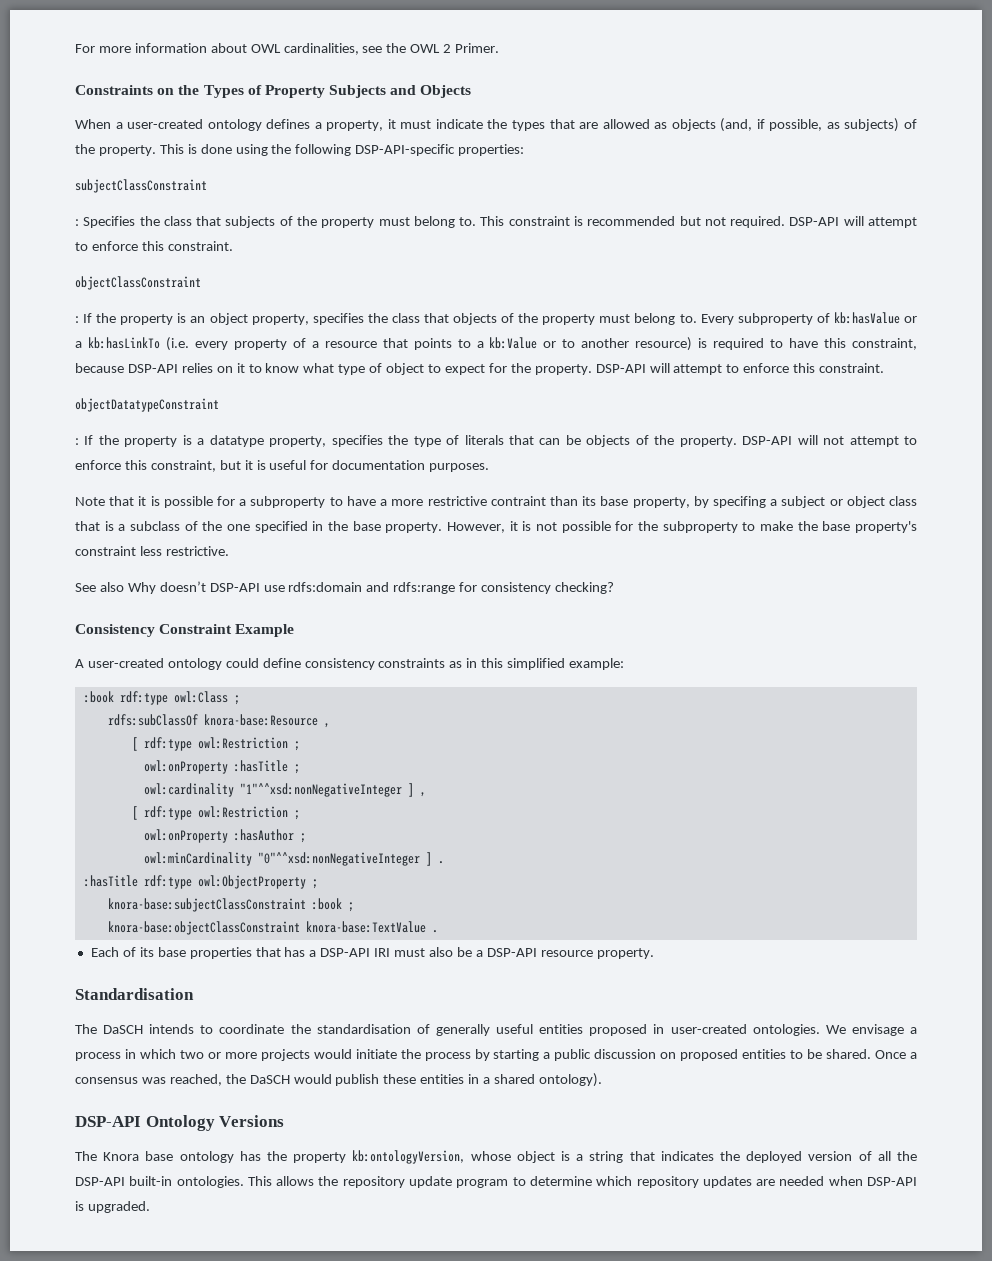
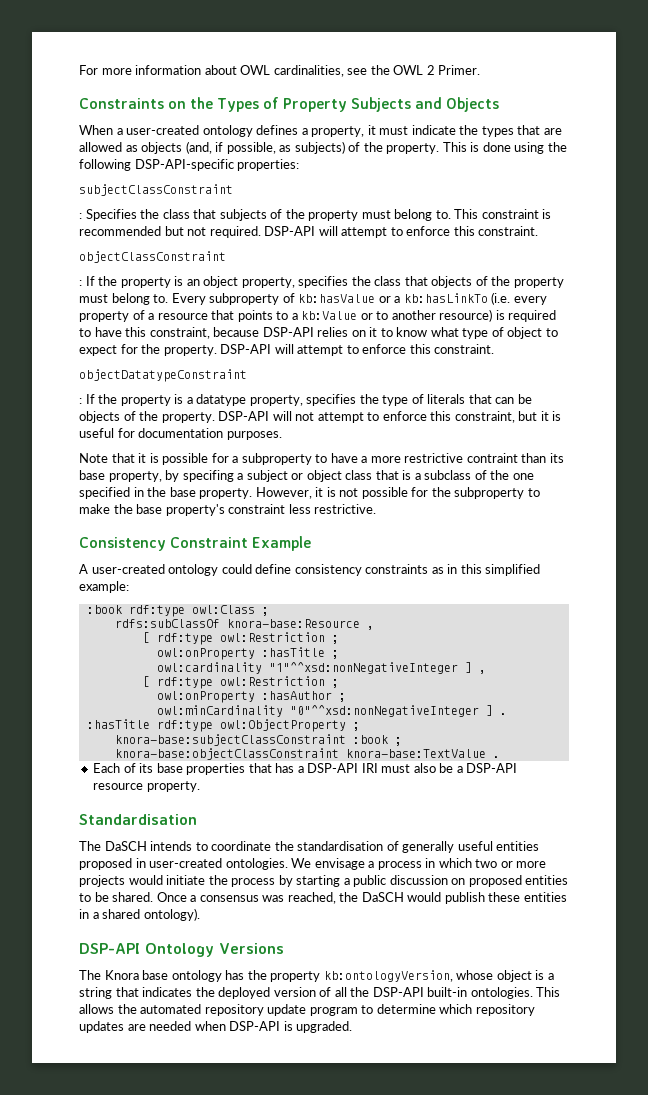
[75,581,615,594] // See also Why doesn’t DSP-API use rdfs:domain and rdfs:range for consistency checking? -> (377, 509) none
(339, 1181) none -> [140,1004,202,1014] automated

